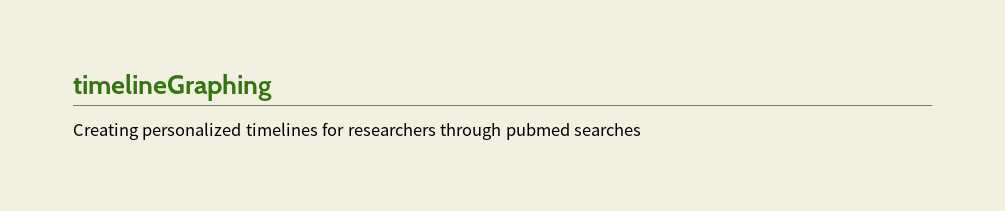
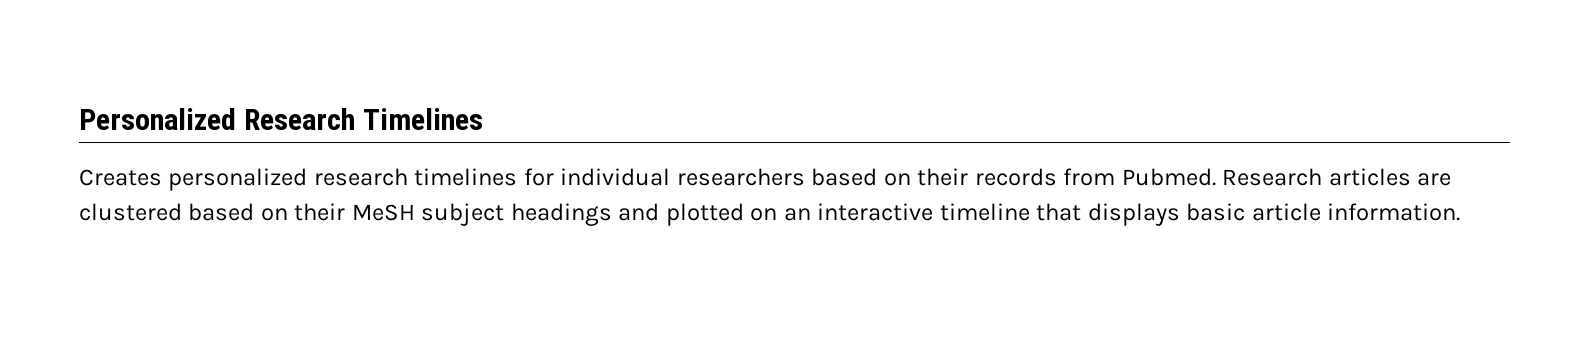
[73,74,272,101] [73,122,642,140] timelineGraphing // Creating personalized timelines for researchers through pubmed searches -> [79,108,484,130] [79,168,1452,191] [79,203,1461,226] Personalized Research Timelines // Creates personalized research timelines for individual researchers based on their records from Pubmed. Research articles are clustered based on their MeSH subject headings and plotted on an interactive timeline that displays basic article information.

